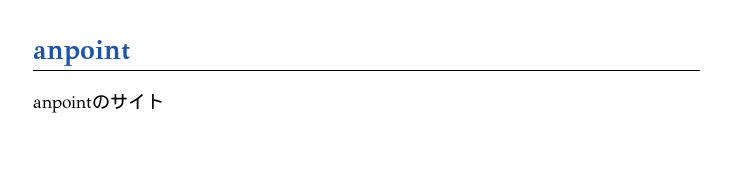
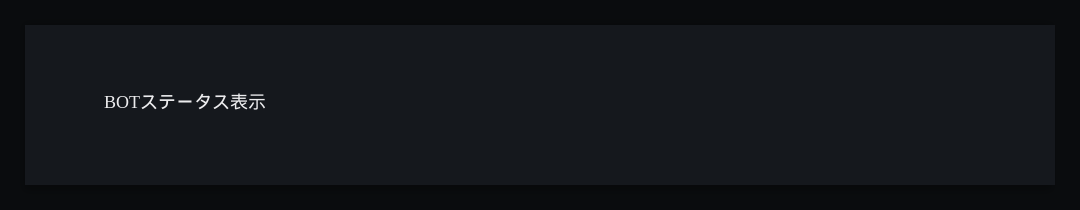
[33,40,130,66] [33,93,164,113] anpoint // anpointのサイト -> [104,93,266,110] BOTステータス表示

